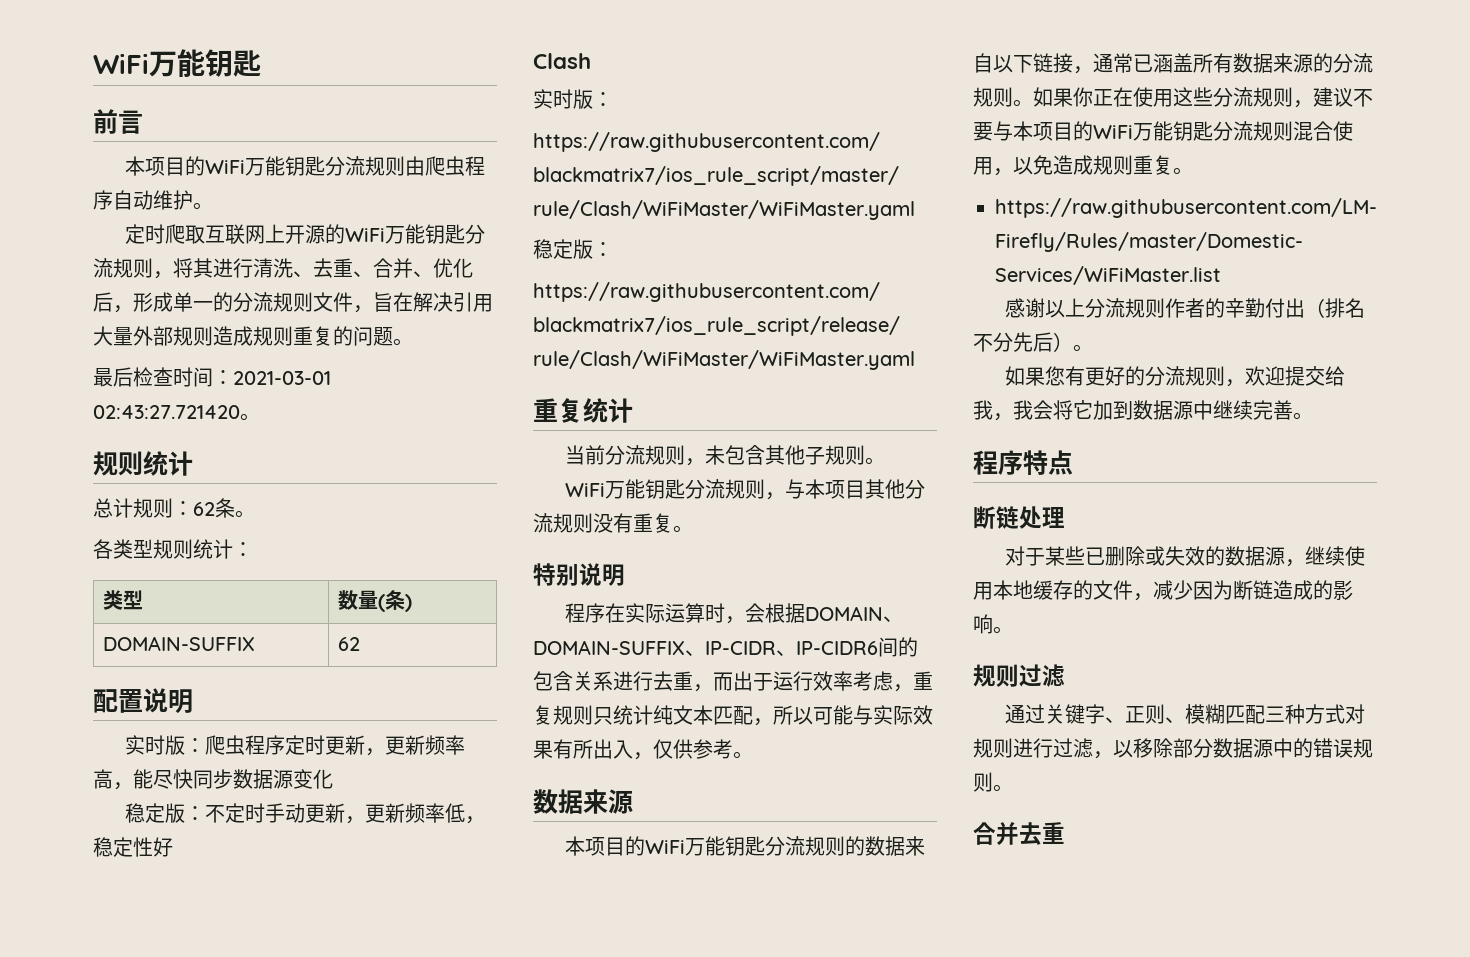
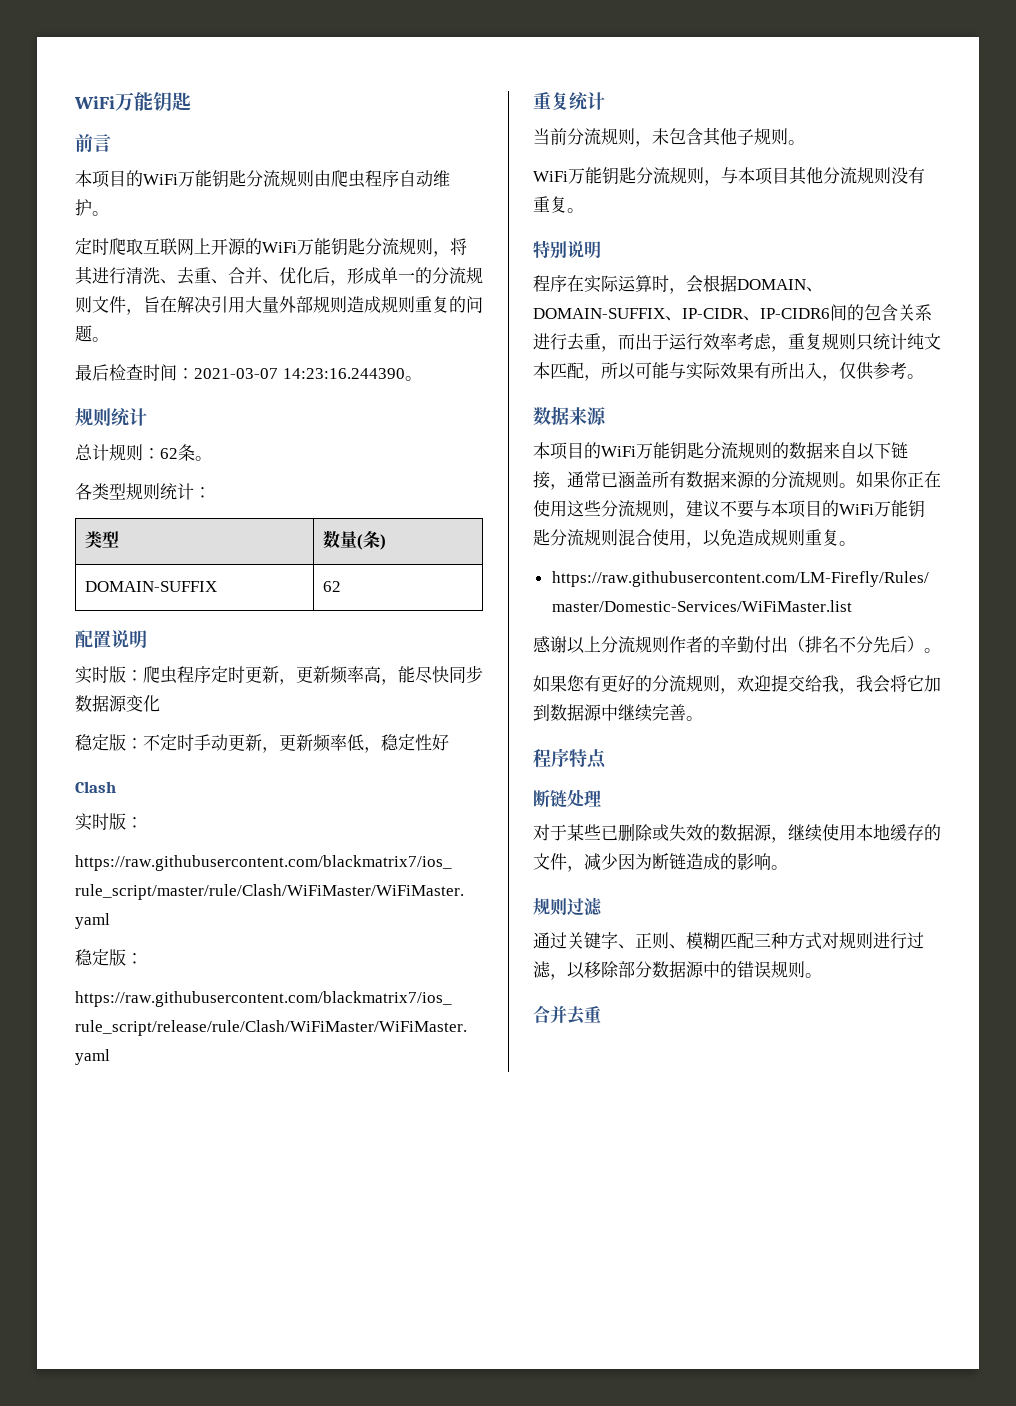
[233,371,331,385] [93,405,240,419] 2021-03-01 02:43:27.721420 -> [194,368,405,379] 2021-03-07 14:23:16.244390

